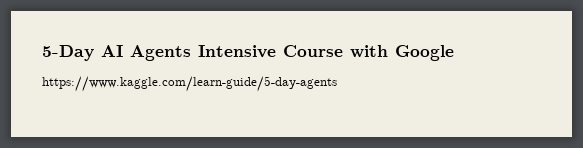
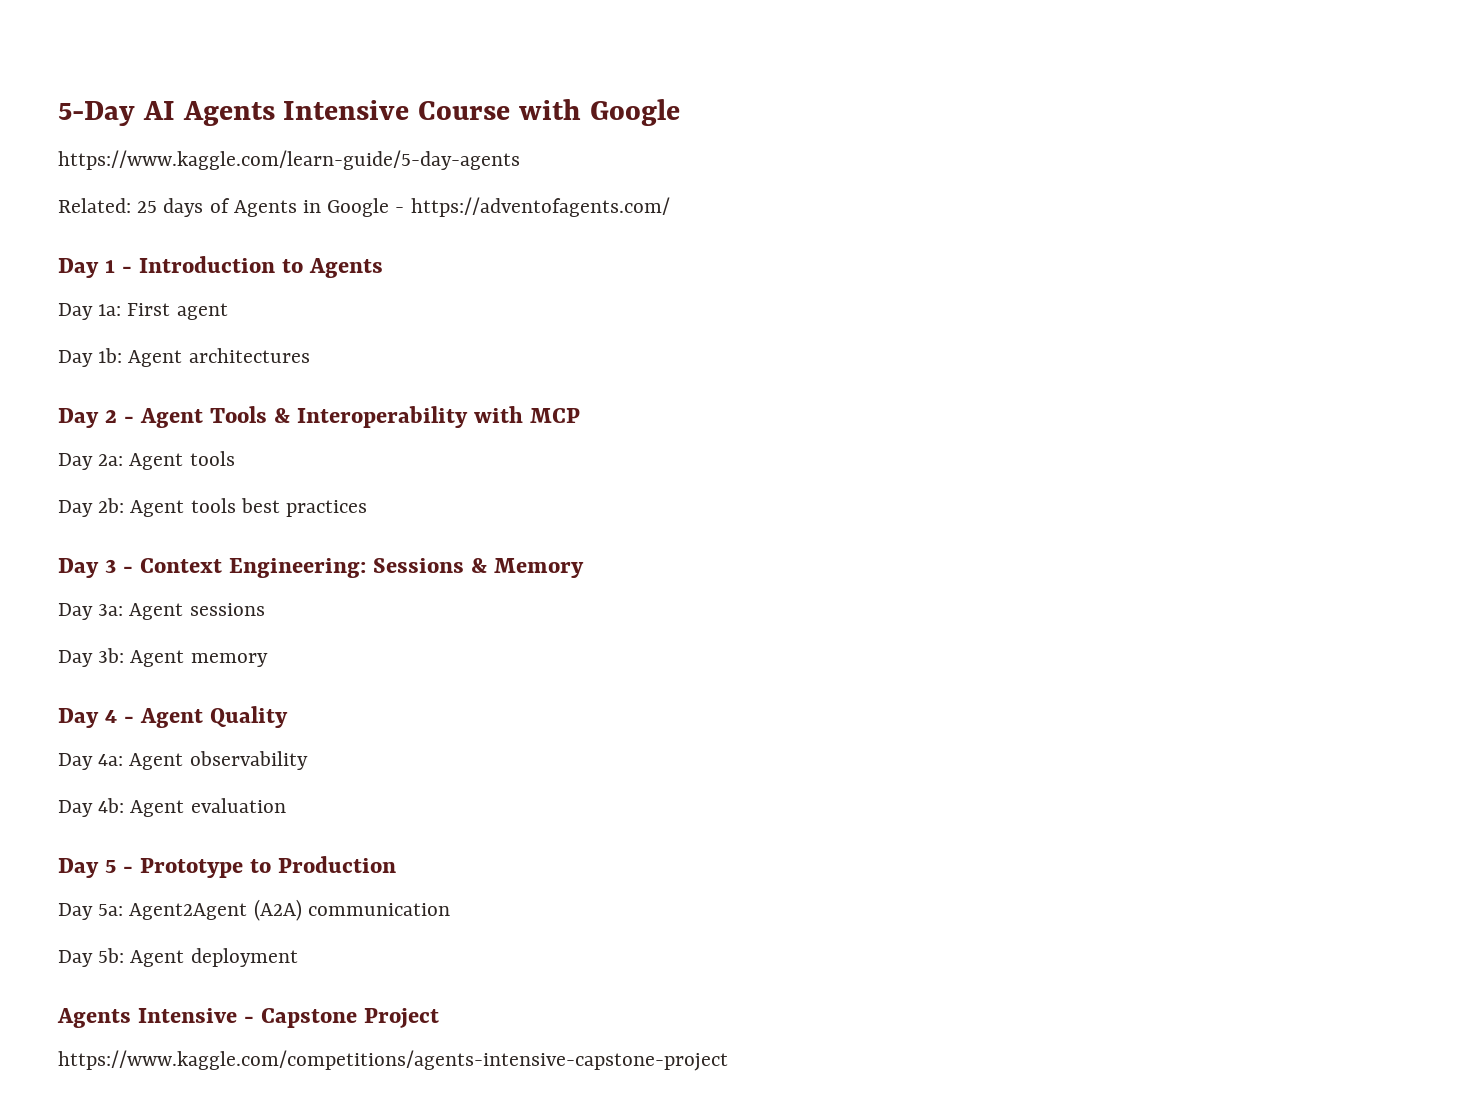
(337, 84) none -> [58,197,670,217] [58,256,384,278] [58,303,228,320] [58,348,310,367] [58,406,581,428] [58,451,235,470] [58,498,368,517] [58,558,585,578] [58,603,265,620] [58,648,268,667] [58,706,289,728] [58,751,308,770] [58,798,286,817] [58,856,397,878] [58,899,450,921] [58,948,298,967] [57,1008,440,1028] [58,1050,728,1071] // Related: 25 days of Agents in Google - https://adventofagents.com/ // Day 1 - Introduction to Agents // Day 1a: First agent // Day 1b: Agent architectures // Day 2 - Agent Tools & Interoperability with MCP // Day 2a: Agent tools // Day 2b: Agent tools best practices // Day 3 - Context Engineering: Sessions & Memory // Day 3a: Agent sessions // Day 3b: Agent memory // Day 4 - Agent Quality // Day 4a: Agent observability // Day 4b: Agent evaluation // Day 5 - Prototype to Production // Day 5a: Agent2Agent (A2A) communication // Day 5b: Agent deployment // Agents Intensive - Capstone Project // https://www.kaggle.com/competitions/agents-intensive-capstone-project

